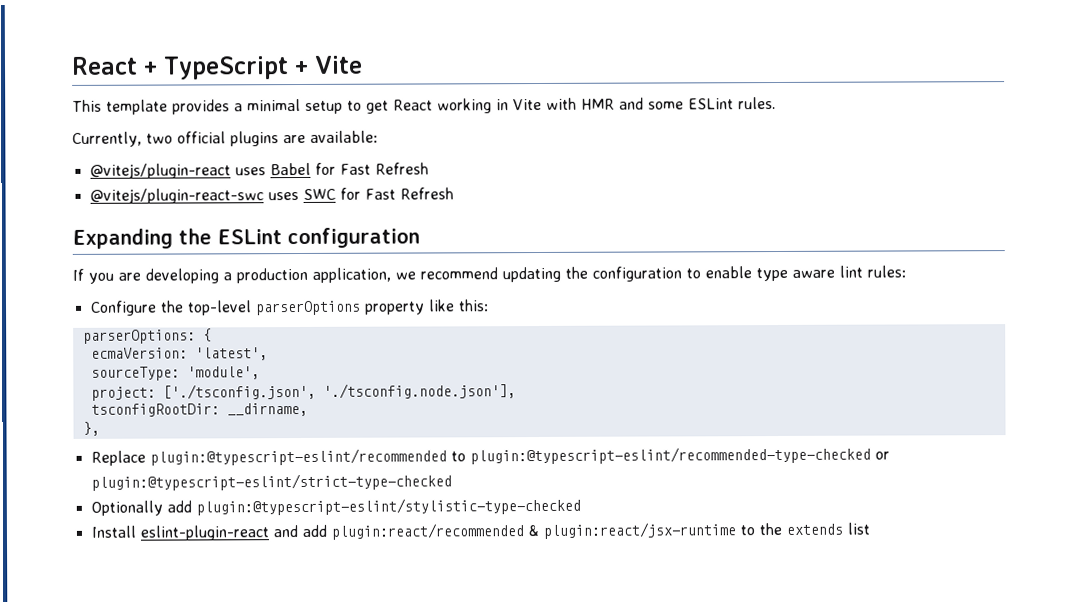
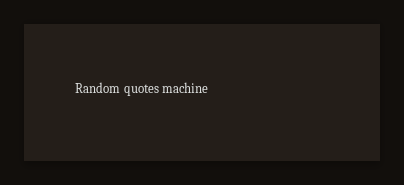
[71,55,363,80] [72,97,776,115] [72,130,378,147] [89,162,429,179] [89,187,454,204] [72,227,420,249] [72,265,906,284] [89,299,489,316] [82,328,212,344] [90,347,268,361] [90,366,260,381] [90,383,516,401] [90,402,308,417] [82,421,100,436] [90,446,890,466] [90,473,452,491] [90,497,581,516] [90,522,870,541] React + TypeScript + Vite // This template provides a minimal setup to get React working in Vite with HMR and some ESLint rules. // Currently, two official plugins are available: // @vitejs/plugin-react uses Babel for Fast Refresh // @vitejs/plugin-react-swc uses SWC for Fast Refresh // Expanding the ESLint configuration // If you are developing a production application, we recommend updating the configuration to enable type aware lint rules: // Configure the top-level parserOptions property like this: // parserOptions: { // ecmaVersion: 'latest', // sourceType: 'module', // project: ['./tsconfig.json', './tsconfig.node.json'], // tsconfigRootDir: __dirname, // }, // Replace plugin:@typescript-eslint/recommended to plugin:@typescript-eslint/recommended-type-checked or plugin:@typescript-eslint/strict-type-checked // Optionally add plugin:@typescript-eslint/stylistic-type-checked // Install eslint-plugin-react and add plugin:react/recommended & plugin:react/jsx-runtime to the extends list -> [75,82,209,96] Random quotes machine

